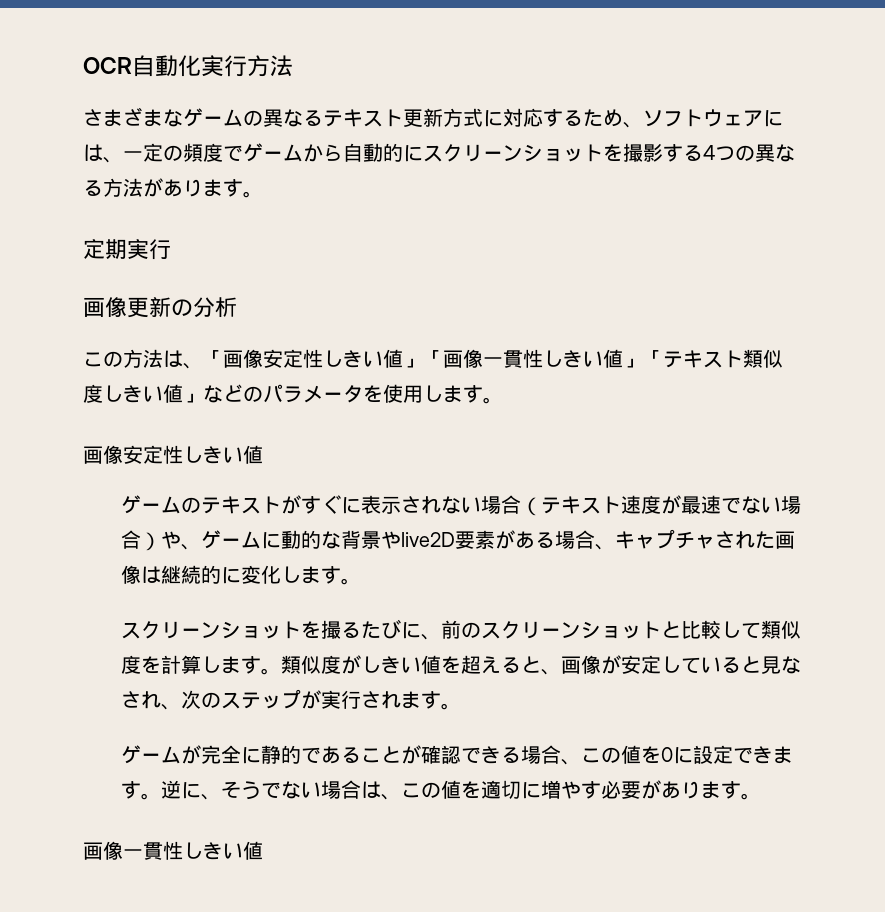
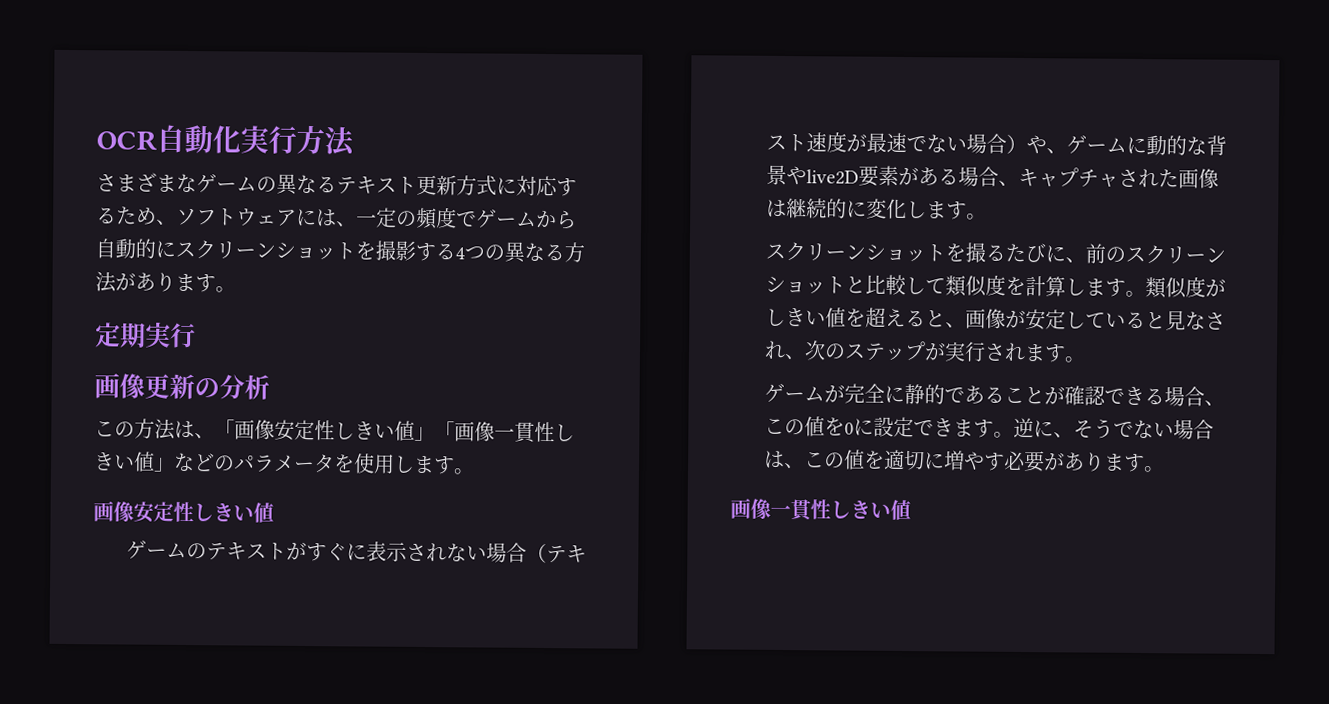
[643,349,783,368] [83,384,203,403] 「テキスト類似度しきい値」 -> (175, 464) none

